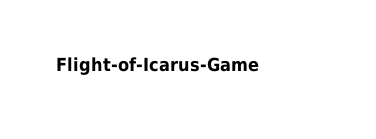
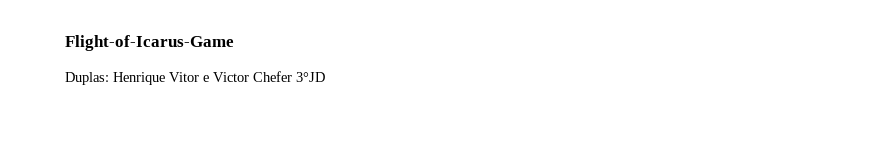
(259, 66) none -> [65,71,325,85] // Duplas: Henrique Vitor e Victor Chefer 3°JD

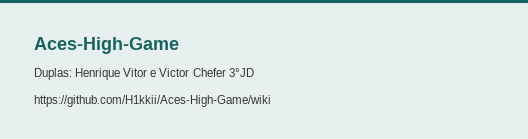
[65,35,234,51] Flight-of-Icarus-Game -> [34,37,179,54] Aces-High-Game
(325, 77) none -> [34,95,271,107] // https://github.com/H1kkii/Aces-High-Game/wiki

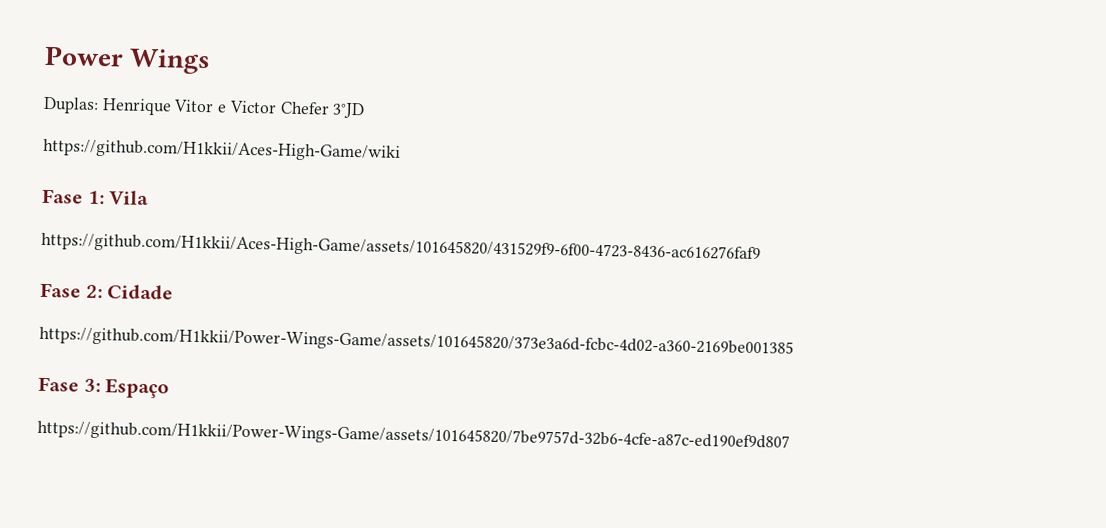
[34,37,179,54] Aces-High-Game -> [44,45,212,75] Power Wings
(271, 101) none -> [42,188,150,206] [41,232,761,264] [40,282,174,300] [39,326,794,358] [38,376,170,399] [37,420,790,452] // Fase 1: Vila // https://github.com/H1kkii/Aces-High-Game/assets/101645820/431529f9-6f00-4723-8436-ac616276faf9 // Fase 2: Cidade // https://github.com/H1kkii/Power-Wings-Game/assets/101645820/373e3a6d-fcbc-4d02-a360-2169be001385 // Fase 3: Espaço // https://github.com/H1kkii/Power-Wings-Game/assets/101645820/7be9757d-32b6-4cfe-a87c-ed190ef9d807

